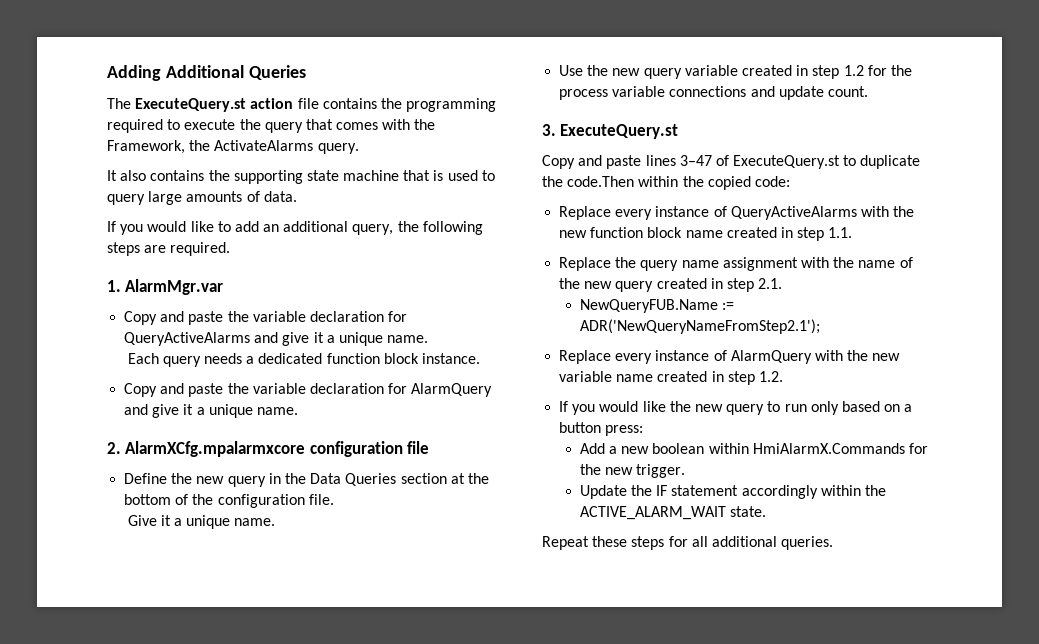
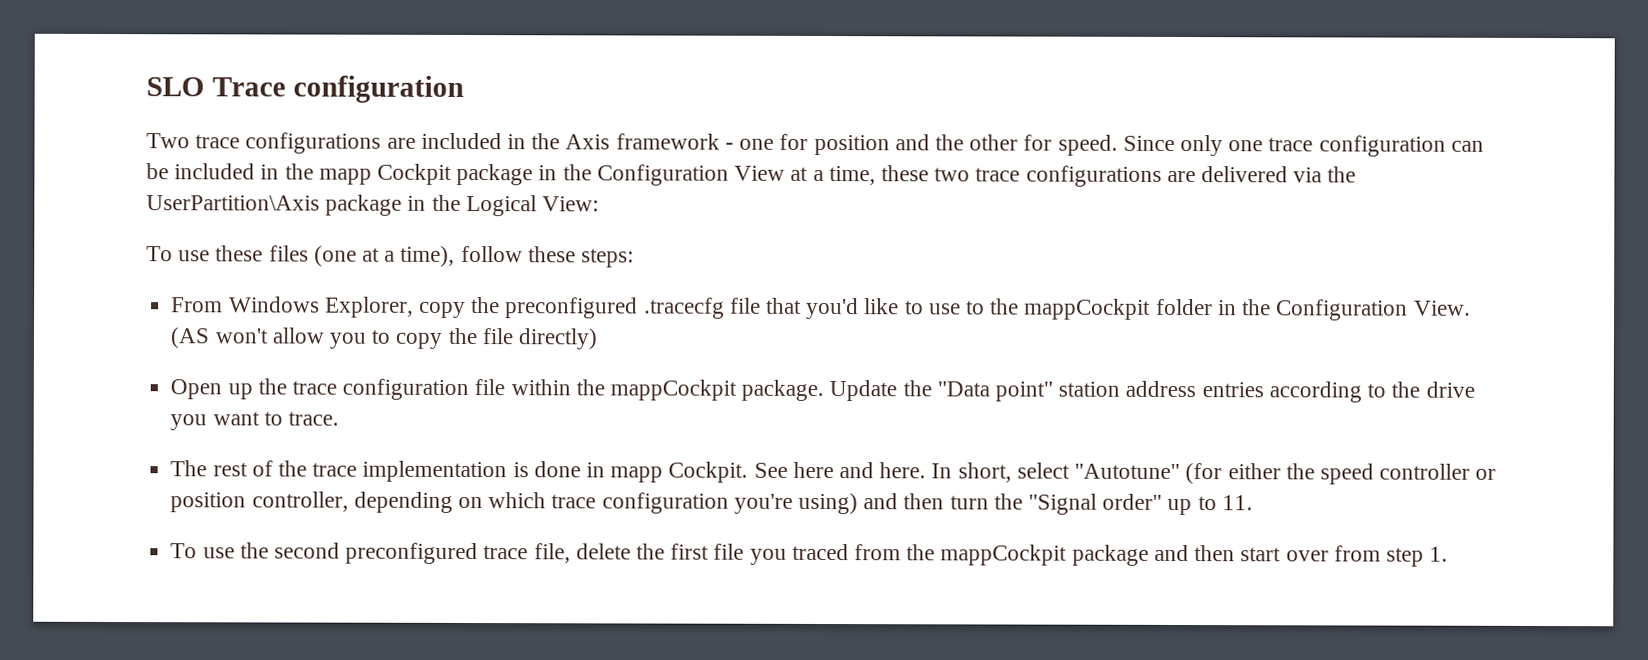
[107,65,306,81] [107,98,497,112] [107,119,436,133] [107,140,359,154] [107,170,495,184] [107,191,297,205] [107,221,483,235] [107,242,231,256] [107,279,224,295] [124,311,408,325] [124,332,429,346] [127,353,480,367] [124,383,493,397] [124,404,298,418] [107,441,430,457] [124,473,489,487] [124,494,334,508] [127,515,276,529] [559,65,912,79] [559,86,868,100] [542,124,679,139] [542,155,921,169] [542,176,790,190] [559,206,915,220] [559,227,853,241] [559,257,913,271] [559,278,783,292] [579,299,734,313] [579,319,820,334] [559,350,901,364] [559,371,783,385] [559,401,913,415] [559,422,644,436] [579,443,928,454] [579,464,686,478] [579,485,886,499] [579,506,766,520] [542,536,834,550] Adding Additional Queries // The ExecuteQuery.st action file contains the programming required to execute the query that comes with the Framework, the ActivateAlarms query. // It also contains the supporting state machine that is used to query large amounts of data. // If you would like to add an additional query, the following steps are required. // 1. AlarmMgr.var // Copy and paste the variable declaration for QueryActiveAlarms and give it a unique name. // Each query needs a dedicated function block instance. // Copy and paste the variable declaration for AlarmQuery and give it a unique name. // 2. AlarmXCfg.mpalarmxcore configuration file // Define the new query in the Data Queries section at the bottom of the configuration file. // Give it a unique name. // Use the new query variable created in step 1.2 for the process variable connections and update count. // 3. ExecuteQuery.st // Copy and paste lines 3–47 of ExecuteQuery.st to duplicate the code.Then within the copied code: // Replace every instance of QueryActiveAlarms with the new function block name created in step 1.1. // Replace the query name assignment with the name of the new query created in step 2.1. // NewQueryFUB.Name := ADR('NewQueryNameFromStep2.1'); // Replace every instance of AlarmQuery with the new variable name created in step 1.2. // If you would like the new query to run only based on a button press: // Add a new boolean within HmiAlarmX.Commands for the new trigger. // Update the IF statement accordingly within the ACTIVE_ALARM_WAIT state. // Repeat these steps for all additional queries. -> [146,75,464,103] [146,132,1484,157] [146,163,1357,187] [146,194,600,217] [146,245,635,268] [171,296,1471,321] [170,327,598,350] [170,378,1475,403] [170,411,339,431] [170,460,1497,485] [170,491,1253,516] [170,542,1449,567] SLO Trace configuration // Two trace configurations are included in the Axis framework - one for position and the other for speed. Since only one trace configuration can be included in the mapp Cockpit package in the Configuration View at a time, these two trace configurations are delivered via the UserPartition\Axis package in the Logical View: // To use these files (one at a time), follow these steps: // From Windows Explorer, copy the preconfigured .tracecfg file that you'd like to use to the mappCockpit folder in the Configuration View. (AS won't allow you to copy the file directly) // Open up the trace configuration file within the mappCockpit package. Update the "Data point" station address entries according to the drive you want to trace. // The rest of the trace implementation is done in mapp Cockpit. See here and here. In short, select "Autotune" (for either the speed controller or position controller, depending on which trace configuration you're using) and then turn the "Signal order" up to 11. // To use the second preconfigured trace file, delete the first file you traced from the mappCockpit package and then start over from step 1.

